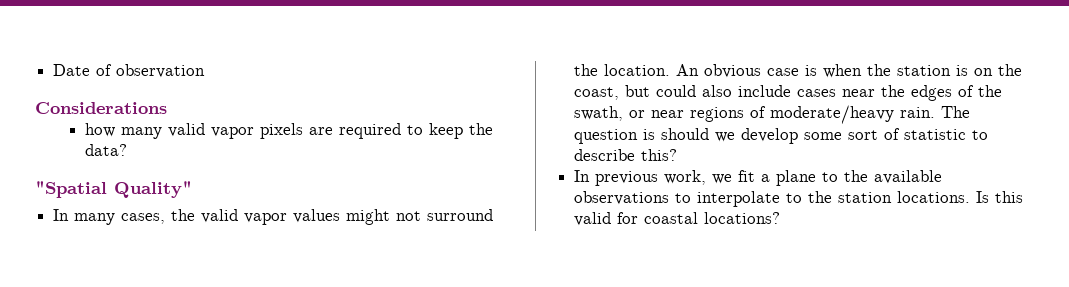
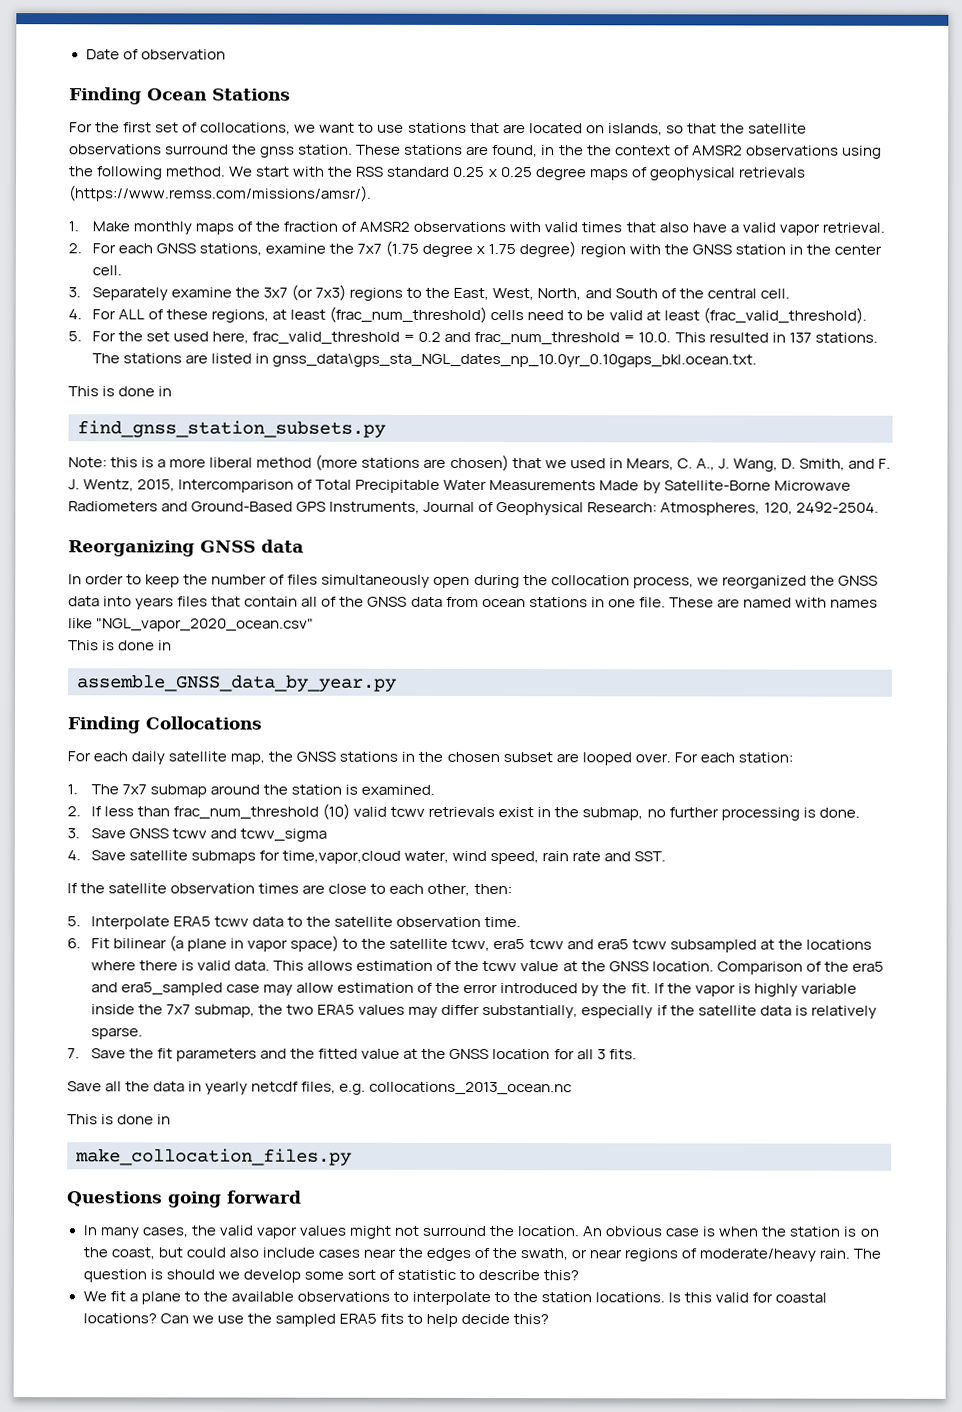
[35,102,167,114] [84,123,493,139] [84,144,127,156] [35,181,192,198] Considerations // how many valid vapor pixels are required to keep the data? // "Spatial Quality" -> [69,87,291,105] [69,122,807,136] [69,144,882,159] [69,166,806,181] [68,185,371,202] [68,221,885,236] [68,240,882,258] [91,265,122,276] [68,284,790,301] [68,306,867,324] [68,331,878,346] [91,353,758,368] [68,386,173,397] [77,420,386,438] [68,454,892,472] [68,479,851,494] [68,501,879,516] [68,539,304,557] [68,574,878,589] [68,596,879,610] [68,618,315,632] [68,640,173,651] [77,674,397,692] [67,716,262,734] [67,751,793,766] [67,784,436,798] [67,803,860,821] [67,828,328,842] [67,850,667,865] [67,883,512,896] [67,916,522,930] [67,935,872,953] [90,960,884,975] [90,982,857,997] [90,1004,877,1019] [90,1027,143,1040] [67,1048,637,1062] [67,1081,573,1096] [67,1114,172,1125] [75,1148,352,1166] [67,1190,302,1208] Finding Ocean Stations // For the first set of collocations, we want to use stations that are located on islands, so that the satellite observations surround the gnss station. These stations are found, in the the context of AMSR2 observations using the following method. We start with the RSS standard 0.25 x 0.25 degree maps of geophysical retrievals (https://www.remss.com/missions/amsr/). // 1. Make monthly maps of the fraction of AMSR2 observations with valid times that also have a valid vapor retrieval. // 2. For each GNSS stations, examine the 7x7 (1.75 degree x 1.75 degree) region with the GNSS station in the center cell. // 3. Separately examine the 3x7 (or 7x3) regions to the East, West, North, and South of the central cell. // 4. For ALL of these regions, at least (frac_num_threshold) cells need to be valid at least (frac_valid_threshold). // 5. For the set used here, frac_valid_threshold = 0.2 and frac_num_threshold = 10.0. This resulted in 137 stations. The stations are listed in gnss_data\gps_sta_NGL_dates_np_10.0yr_0.10gaps_bkl.ocean.txt. // This is done in // find_gnss_station_subsets.py // Note: this is a more liberal method (more stations are chosen) that we used in Mears, C. A., J. Wang, D. Smith, and F. J. Wentz, 2015, Intercomparison of Total Precipitable Water Measurements Made by Satellite-Borne Microwave Radiometers and Ground-Based GPS Instruments, Journal of Geophysical Research: Atmospheres, 120, 2492-2504. // Reorganizing GNSS data // In order to keep the number of files simultaneously open during the collocation process, we reorganized the GNSS data into years files that contain all of the GNSS data from ocean stations in one file. These are named with names like "NGL_vapor_2020_ocean.csv" // This is done in // assemble_GNSS_data_by_year.py // Finding Collocations // For each daily satellite map, the GNSS stations in the chosen subset are looped over. For each station: // 1. The 7x7 submap around the station is examined. // 2. If less than frac_num_threshold (10) valid tcwv retrievals exist in the submap, no further processing is done. // 3. Save GNSS tcwv and tcwv_sigma // 4. Save satellite submaps for time,vapor,cloud water, wind speed, rain rate and SST. // If the satellite observation times are close to each other, then: // 5. Interpolate ERA5 tcwv data to the satellite observation time. // 6. Fit bilinear (a plane in vapor space) to the satellite tcwv, era5 tcwv and era5 tcwv subsampled at the locations where there is valid data. This allows estimation of the tcwv value at the GNSS location. Comparison of the era5 and era5_sampled case may allow estimation of the error introduced by the fit. If the vapor is highly variable inside the 7x7 submap, the two ERA5 values may differ substantially, especially if the satellite data is relatively sparse. // 7. Save the fit parameters and the fitted value at the GNSS location for all 3 fits. // Save all the data in yearly netcdf files, e.g. collocations_2013_ocean.nc // This is done in // make_collocation_files.py // Questions going forward
[574,170,733,186] In previous work, we -> [82,1291,107,1302] We
(781, 218) none -> [159,1313,550,1327] Can we use the sampled ERA5 fits to help decide this?

